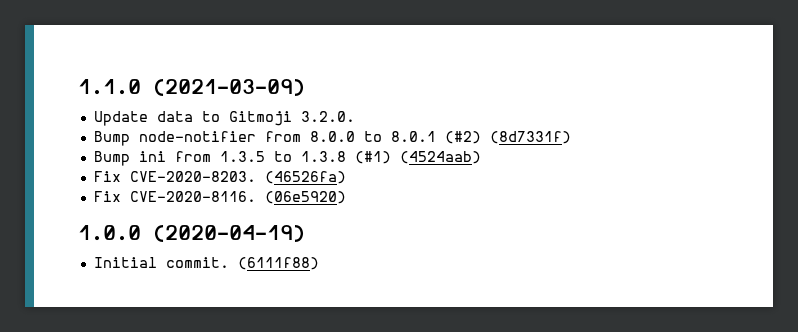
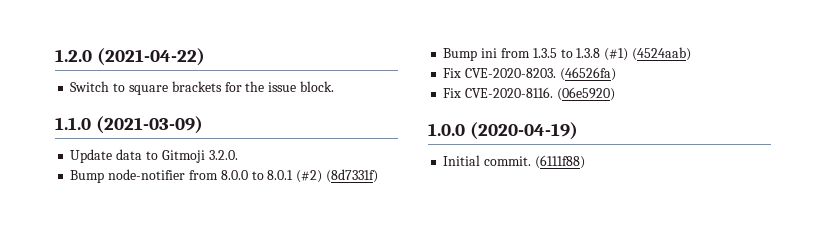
(78, 87) none -> [55,48,206,66] [70,81,334,95] 1.2.0 (2021-04-22) // Switch to square brackets for the issue block. //

